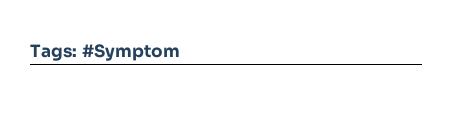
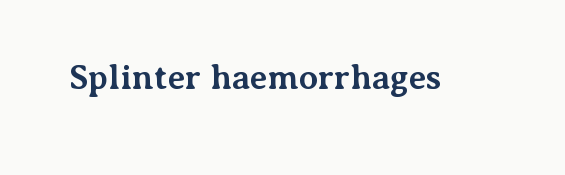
[30,44,180,61] Tags: #Symptom -> [69,64,442,97] Splinter haemorrhages

